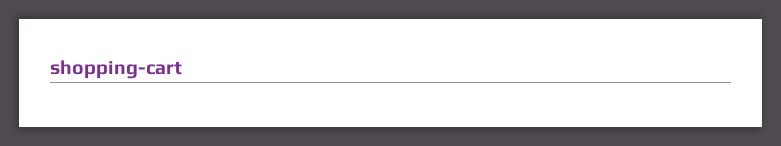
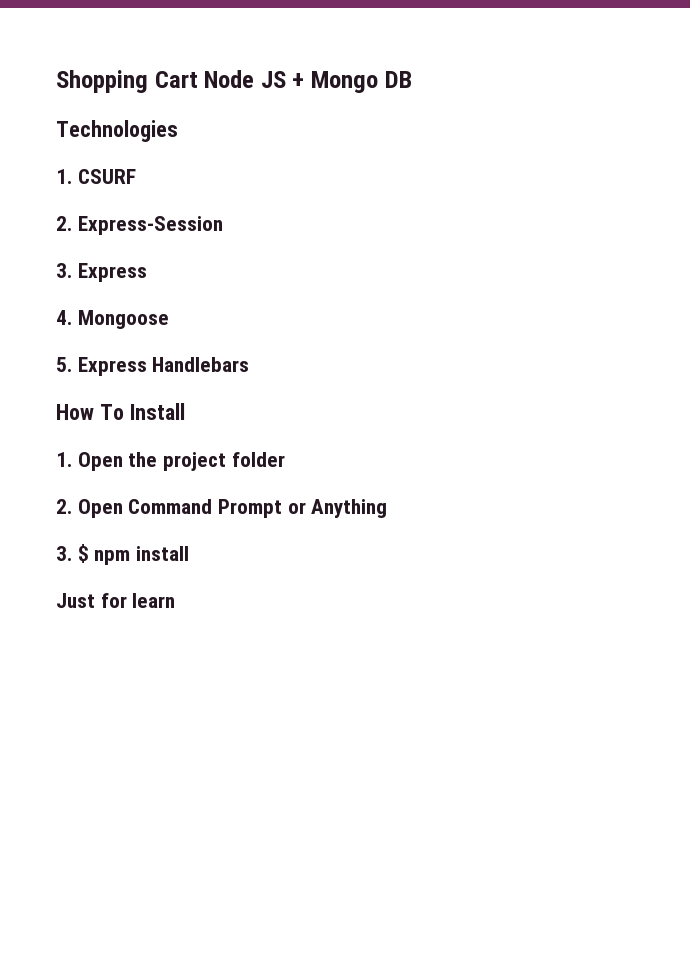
[50,60,182,79] shopping-cart -> [56,70,412,93] [56,120,178,142] [56,169,136,184] [56,216,223,235] [56,263,147,282] [56,310,169,329] [56,357,250,376] [56,403,185,420] [56,452,285,471] [56,499,388,518] [56,544,190,565] [56,593,176,608] Shopping Cart Node JS + Mongo DB // Technologies // 1. CSURF // 2. Express-Session // 3. Express // 4. Mongoose // 5. Express Handlebars // How To Install // 1. Open the project folder // 2. Open Command Prompt or Anything // 3. $ npm install // Just for learn

